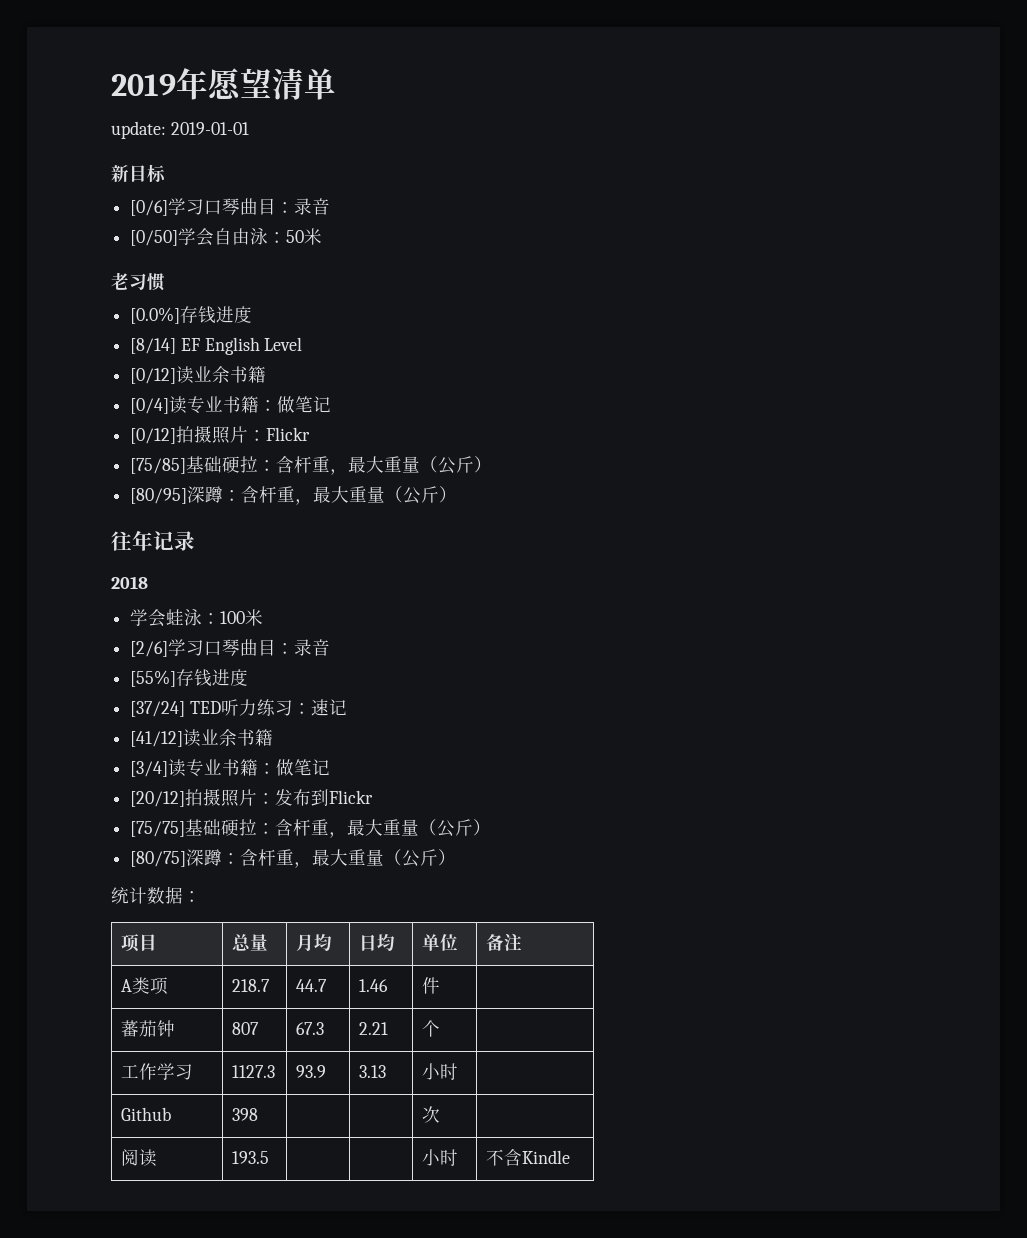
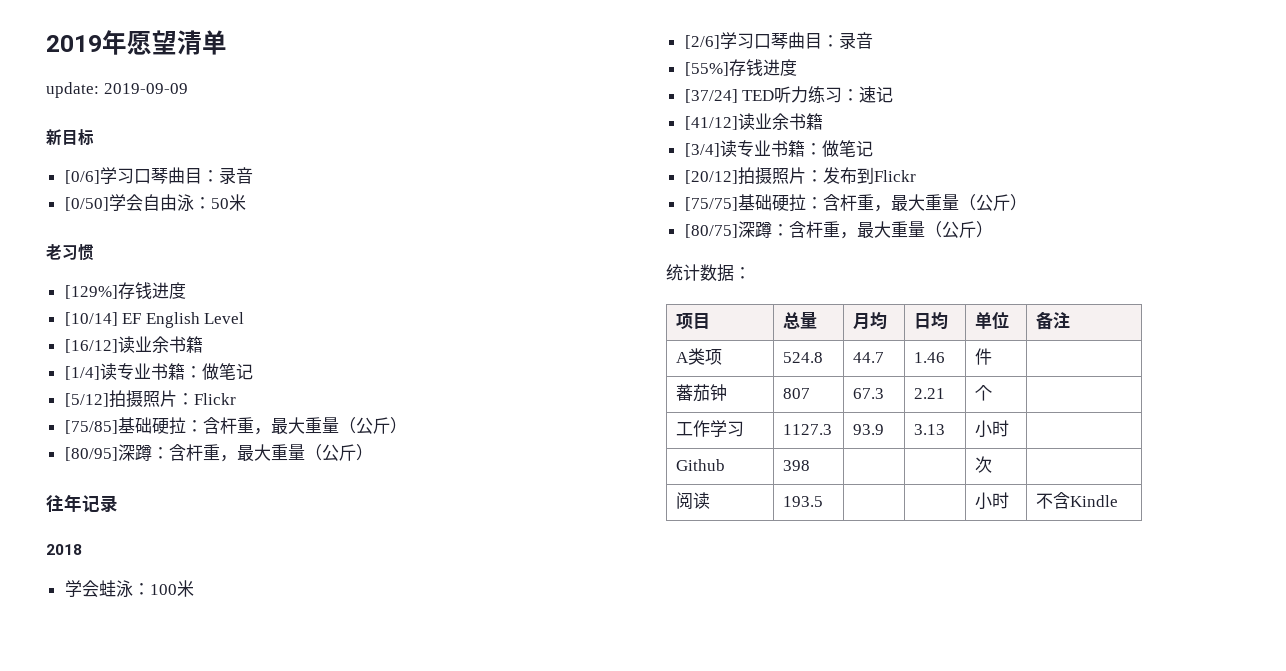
[170,122,249,135] 2019-01-01 -> [103,83,188,94] 2019-09-09
[130,306,253,324] [130,338,177,354] [0.0%]存钱进度 // [8/14] -> [64,282,186,299] [64,312,118,326] [129%]存钱进度 // [10/14]
[130,366,267,384] [130,396,332,414] [130,428,177,444] [0/12]读业余书籍 // [0/4]读专业书籍：做笔记 // [0/12] -> [64,336,203,354] [64,363,253,380] [64,393,109,407] [16/12]读业余书籍 // [1/4]读专业书籍：做笔记 // [5/12]
[232,979,271,992] 218.7 -> [783,352,824,363] 524.8

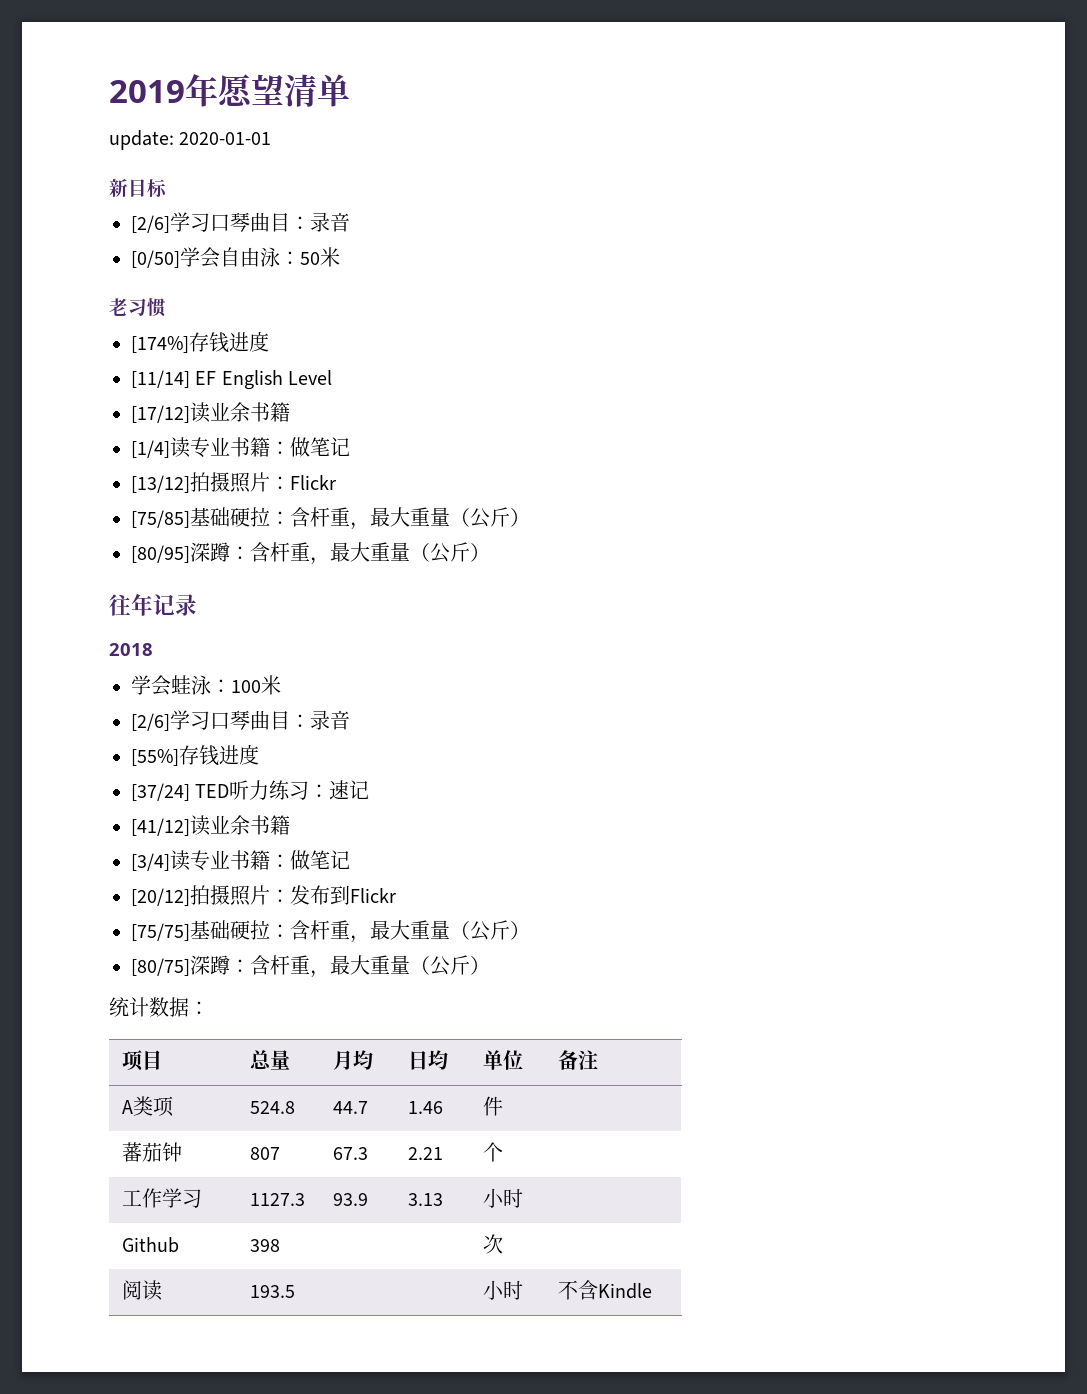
[103,83,188,94] 2019-09-09 -> [179,132,272,145] 2020-01-01
[64,170,100,184] [0/6] -> [131,215,170,233] [2/6]
[64,282,186,299] [64,312,118,326] [129%]存钱进度 // [10/14] -> [131,331,269,353] [131,370,190,388] [174%]存钱进度 // [11/14]
[64,339,118,353] [16/12] -> [131,405,190,423] [17/12]
[64,393,109,407] [5/12] -> [131,475,190,493] [13/12]

